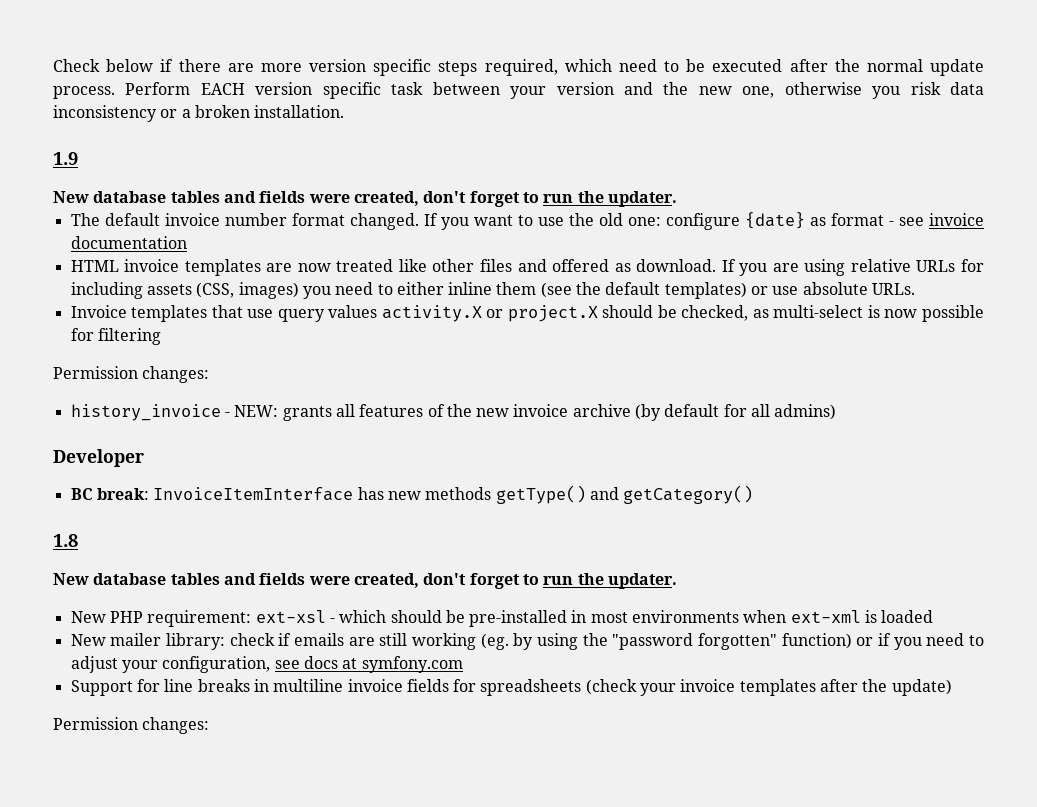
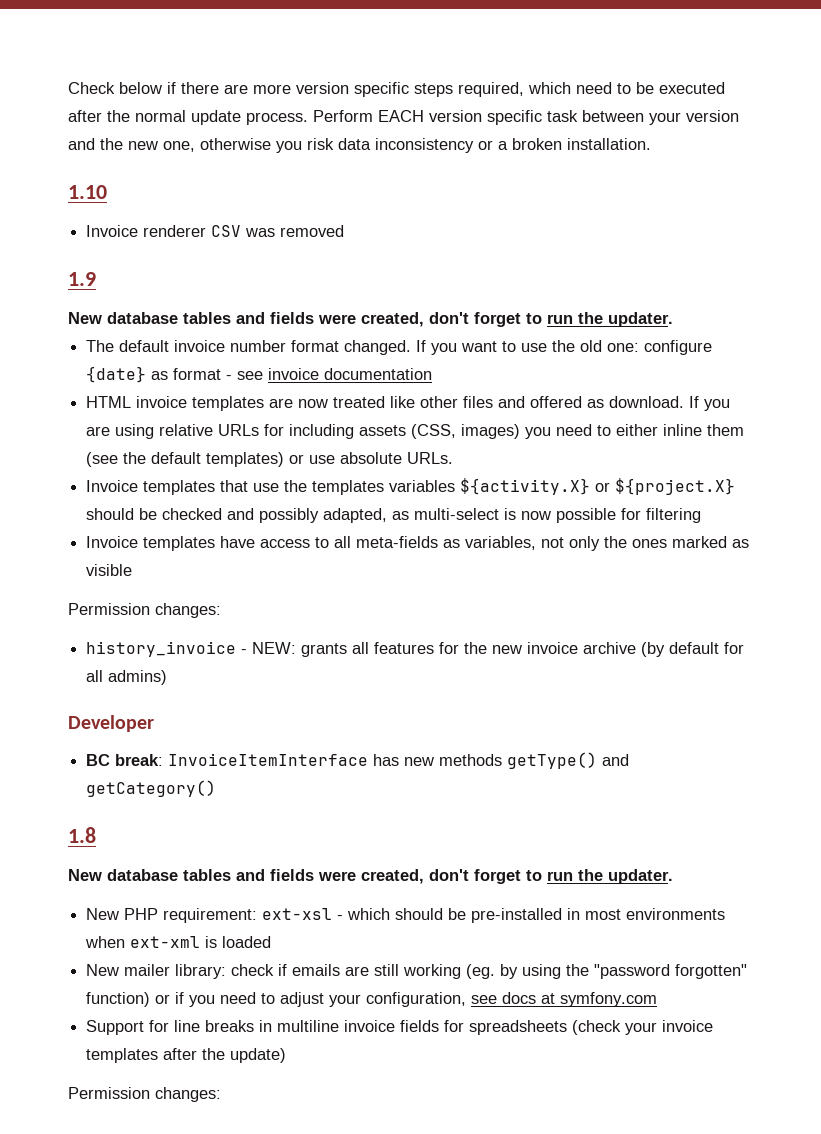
(345, 111) none -> [68,185,107,199] [86,225,345,237] // 1.10 // Invoice renderer CSV was removed
[277,305,749,322] query values activity.X or project.X should be checked, -> [284,478,736,495] [86,508,388,523] the templates variables ${activity.X} or ${project.X} should be checked and possibly adapted,
(161, 336) none -> [86,536,750,551] [86,564,133,576] // Invoice templates have access to all meta-fields as variables, not only the ones marked as visible
[427,404,445,417] of -> [439,642,460,654] for

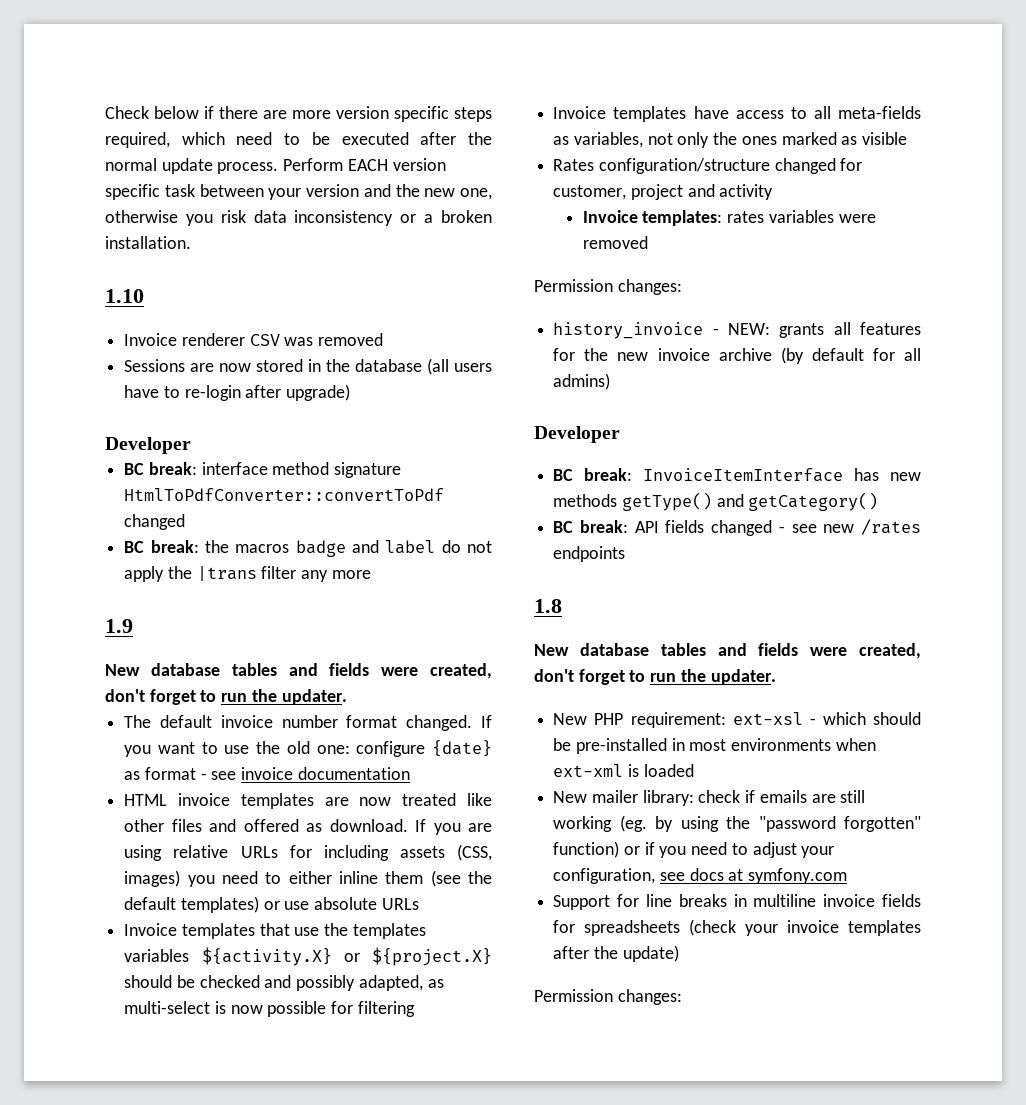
(345, 231) none -> [124,358,492,375] [124,384,351,401] [105,437,191,454] [124,462,402,478] [124,488,445,501] [124,514,186,530] [124,540,492,557] [124,566,371,582] // Sessions are now stored in the database (all users have to re-login after upgrade) // Developer // BC break: interface method signature HtmlToPdfConverter::convertToPdf changed // BC break: the macros badge and label do not apply the |trans filter any more
[407,452,454,464] URLs. -> [381,898,419,910] URLs
(133, 570) none -> [553,158,863,174] [553,184,774,200] [582,210,876,226] [582,236,648,249] // Rates configuration/structure changed for customer, project and activity // Invoice templates: rates variables were removed
(217, 788) none -> [553,519,921,536] [553,546,626,562] // BC break: API fields changed - see new /rates endpoints

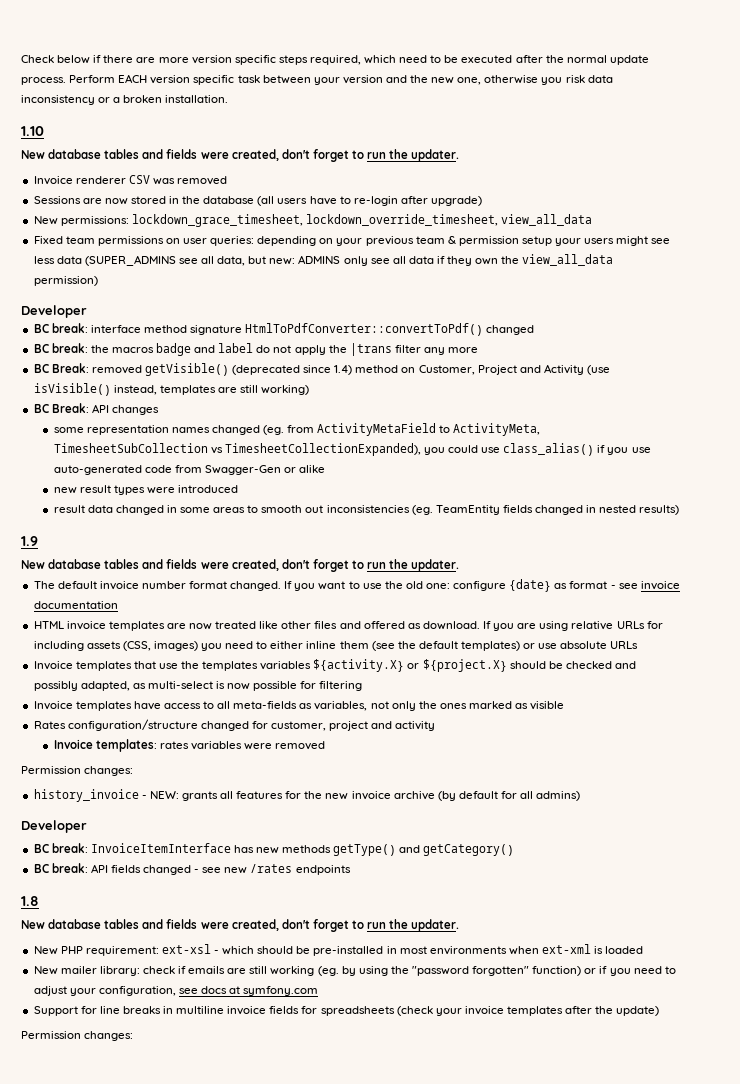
(144, 296) none -> [21,149,460,162] // New database tables and fields were created, don't forget to run the updater.
(351, 392) none -> [33,214,593,227] [33,236,671,246] [33,254,614,266] [33,276,98,286] // New permissions: lockdown_grace_timesheet, lockdown_override_timesheet, view_all_data // Fixed team permissions on user queries: depending on your previous team & permission setup your users might see less data (SUPER_ADMINS see all data, but new: ADMINS only see all data if they own the view_all_data permission)
[124,488,445,501] HtmlToPdfConverter::convertToPdf -> [245,323,484,336] HtmlToPdfConverter::convertToPdf()
(371, 574) none -> [33,363,611,376] [33,383,310,396] [33,403,159,415] [53,423,541,436] [53,443,651,456] [53,465,326,475] [53,485,239,495] [53,505,680,515] // BC Break: removed getVisible() (deprecated since 1.4) method on Customer, Project and Activity (use isVisible() instead, templates are still working) // BC Break: API changes // some representation names changed (eg. from ActivityMetaField to ActivityMeta, TimesheetSubCollection vs TimesheetCollectionExpanded), you could use class_alias() if you use auto-generated code from Swagger-Gen or alike // new result types were introduced // result data changed in some areas to smooth out inconsistencies (eg. TeamEntity fields changed in nested results)

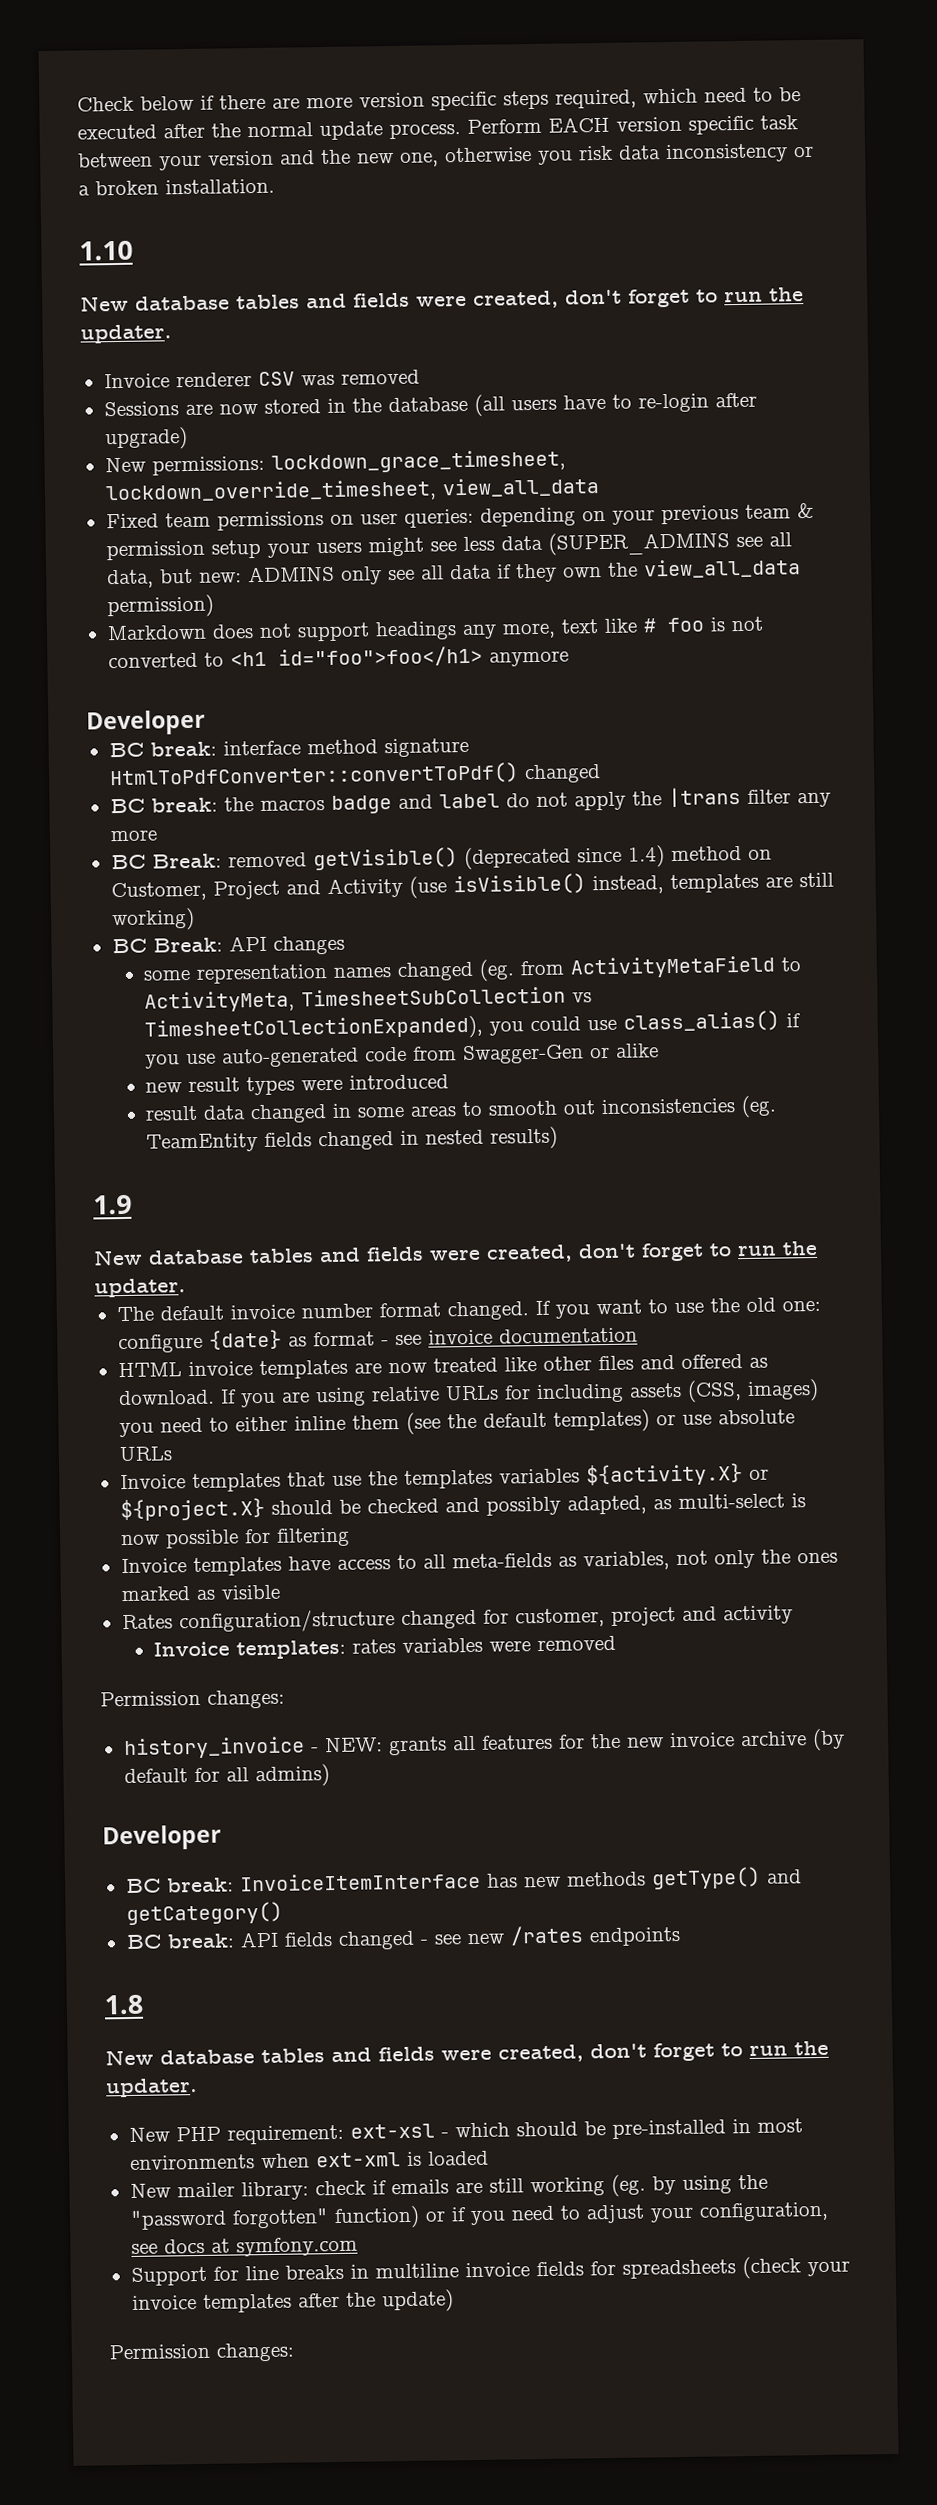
(98, 281) none -> [106,616,764,642] [107,645,569,669] // Markdown does not support headings any more, text like # foo is not converted to <h1 id="foo">foo</h1> anymore

